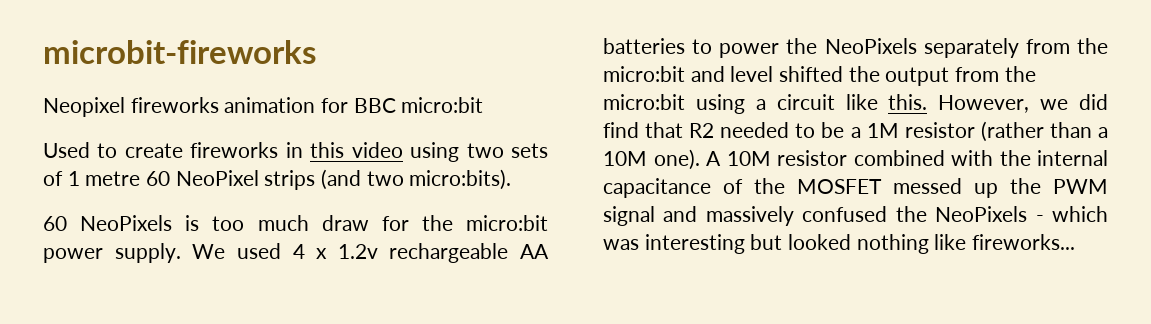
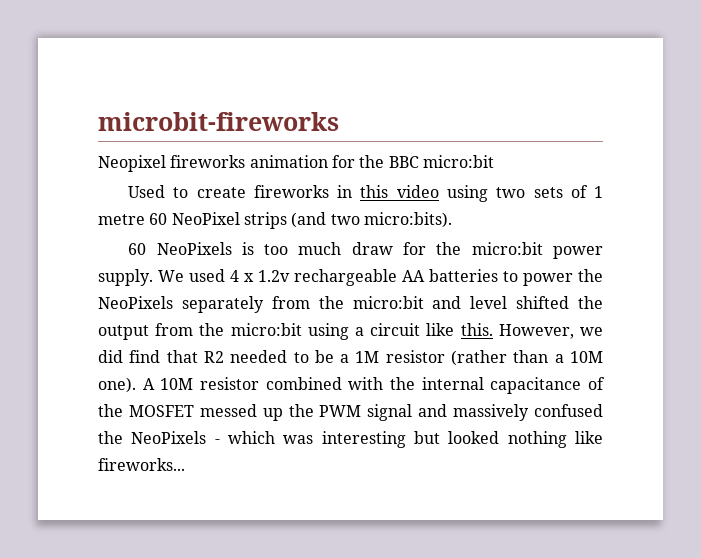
(349, 105) none -> [359,155,385,168] the

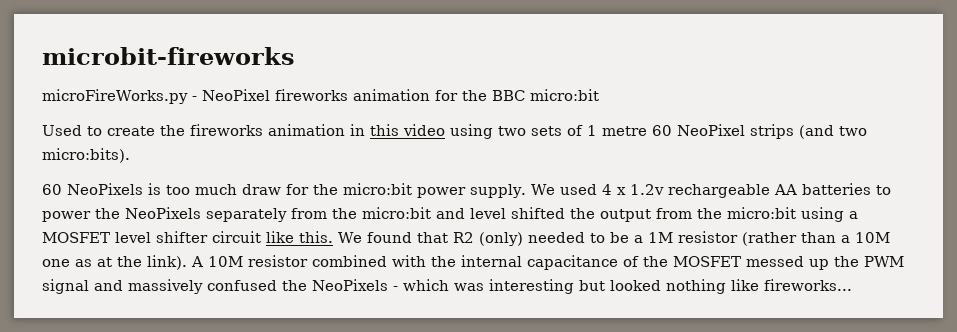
[98,155,166,172] Neopixel -> [42,89,270,104] microFireWorks.py - NeoPixel
[253,185,329,198] fireworks -> [160,124,345,136] the fireworks animation
[370,323,603,339] [98,350,161,363] circuit like this. However, we did find -> [42,231,412,243] MOSFET level shifter circuit like this. We found
(224, 357) none -> [478,232,523,246] (only)
[98,377,136,393] one). -> [42,255,187,270] one as at the link).

